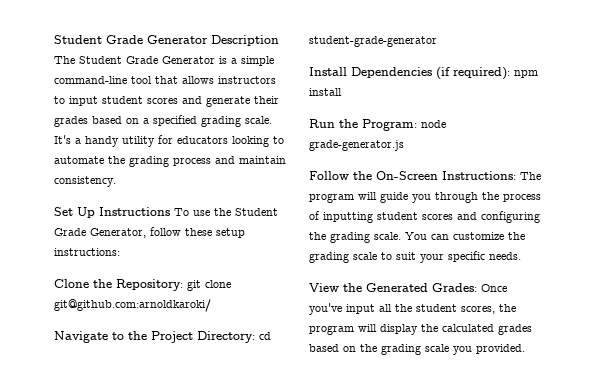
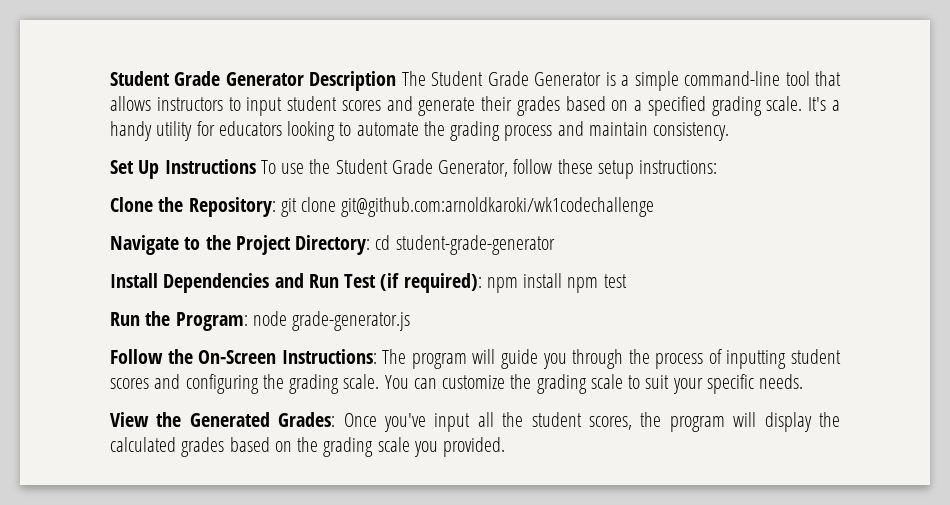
[54,299,211,312] git@github.com:arnoldkaroki/ -> [341,197,655,217] git@github.com:arnoldkaroki/wk1codechallenge
(432, 72) none -> [274,273,377,288] and Run Test
(342, 92) none -> [567,274,627,293] npm test

